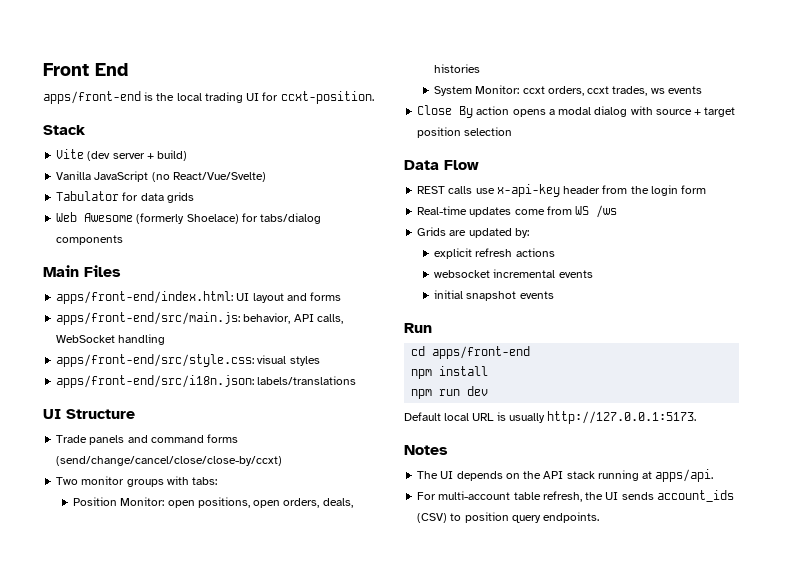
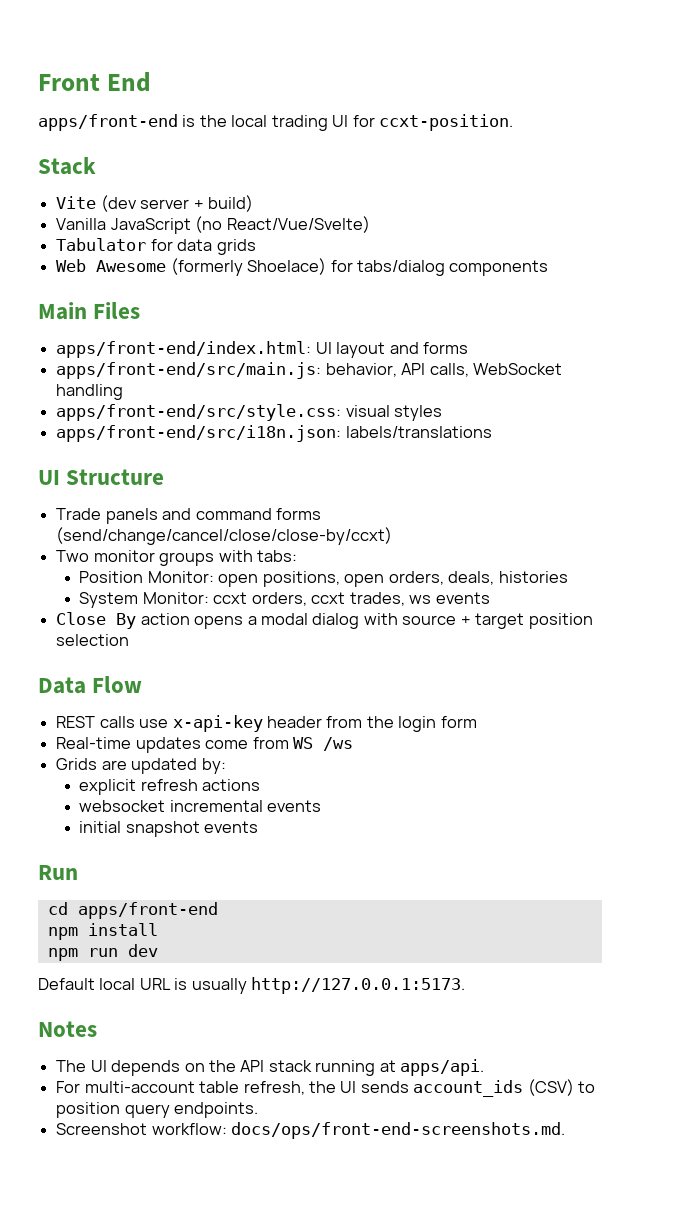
(600, 517) none -> [56,1122,566,1139] // Screenshot workflow: docs/ops/front-end-screenshots.md.

